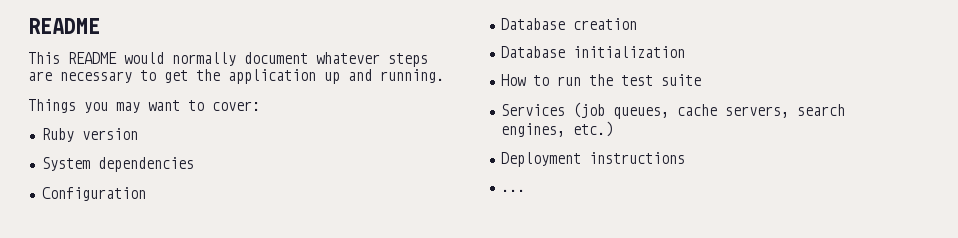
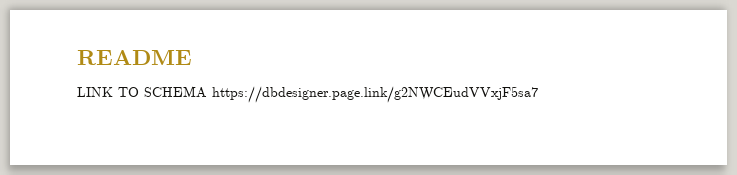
[28,52,428,67] [28,69,444,84] [28,99,260,113] [41,128,138,142] [41,157,194,172] [41,187,146,201] [500,18,637,30] [500,46,685,58] [500,74,701,86] [500,102,845,119] [500,121,613,137] [500,152,685,167] [500,189,525,192] This README would normally document whatever steps are necessary to get the application up and running. // Things you may want to cover: // Ruby version // System dependencies // Configuration // Database creation // Database initialization // How to run the test suite // Services (job queues, cache servers, search engines, etc.) // Deployment instructions // ... -> [77,86,538,103] LINK TO SCHEMA https://dbdesigner.page.link/g2NWCEudVVxjF5sa7

